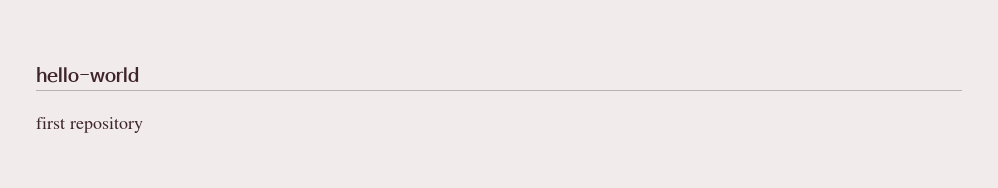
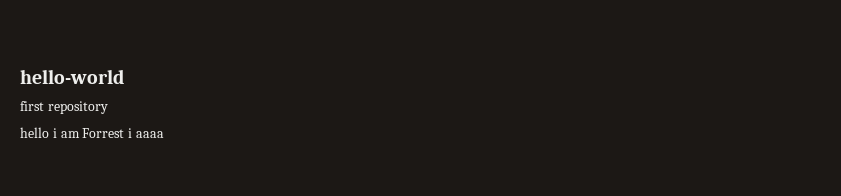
(143, 125) none -> [20,127,164,138] // hello i am Forrest i aaaa

